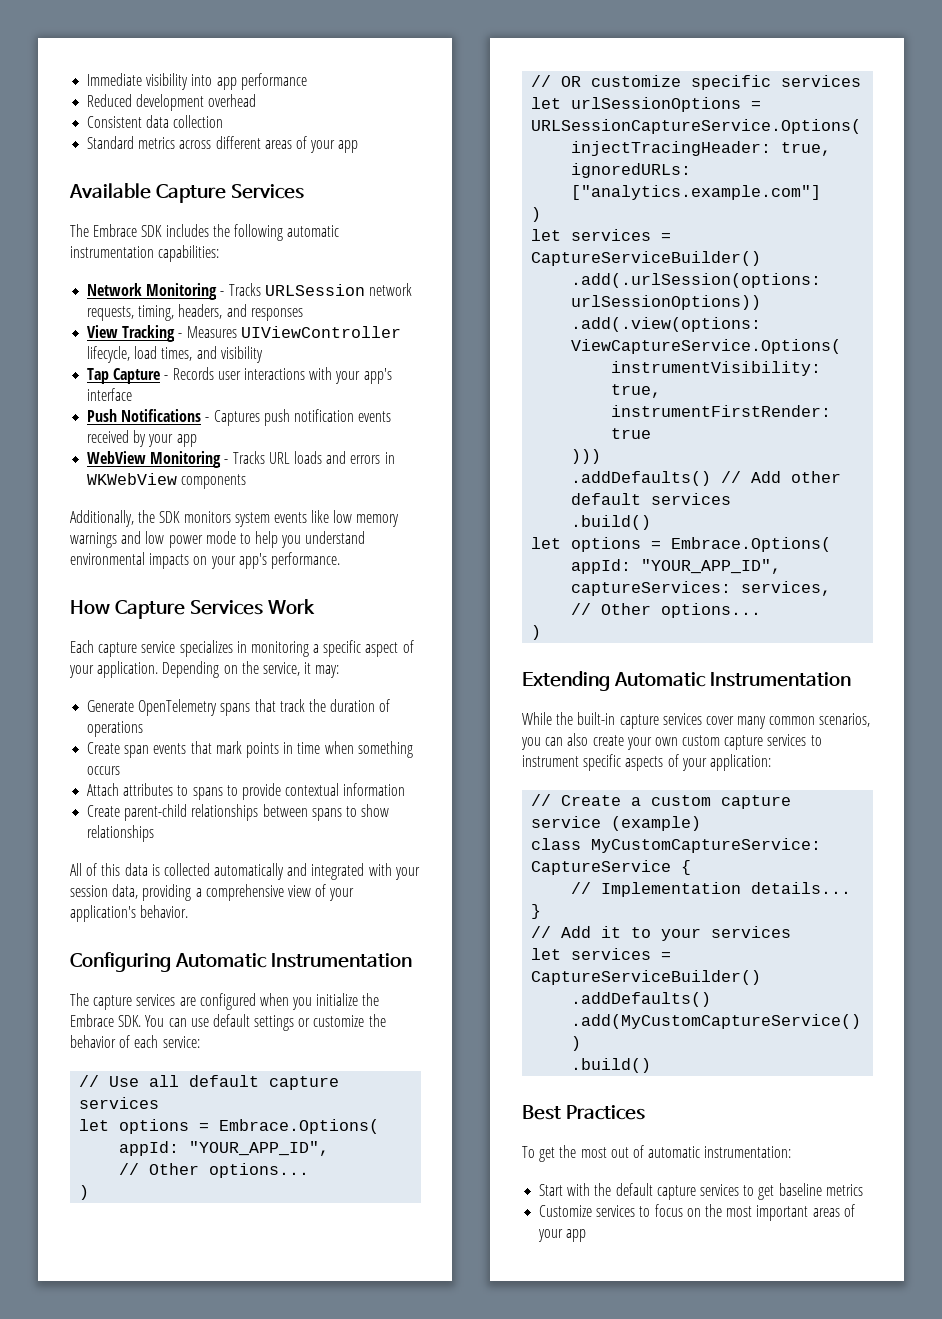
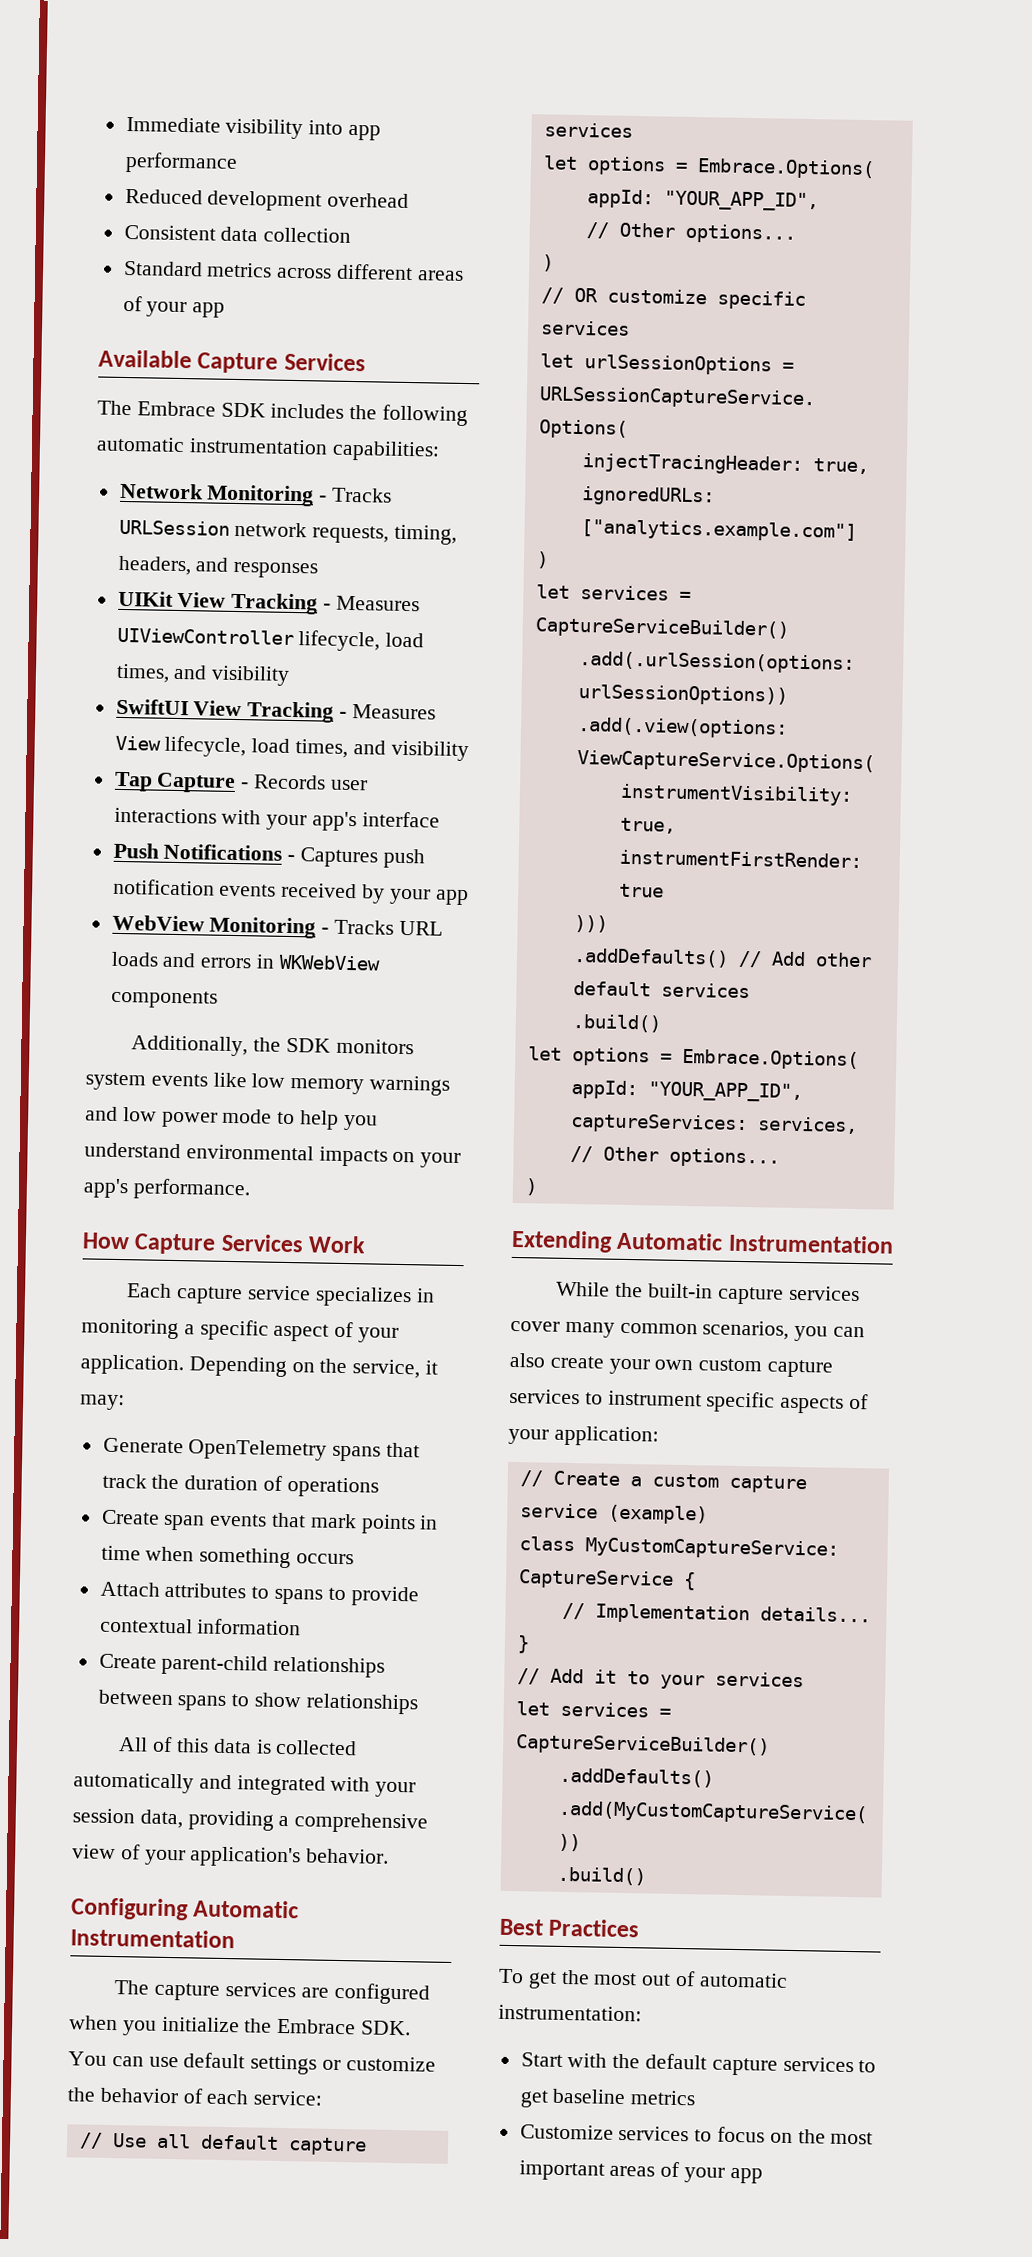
(303, 314) none -> [117,590,174,607] UIKit
(263, 354) none -> [115,698,436,723] [114,735,469,762] // SwiftUI View Tracking - Measures View lifecycle, load times, and visibility

